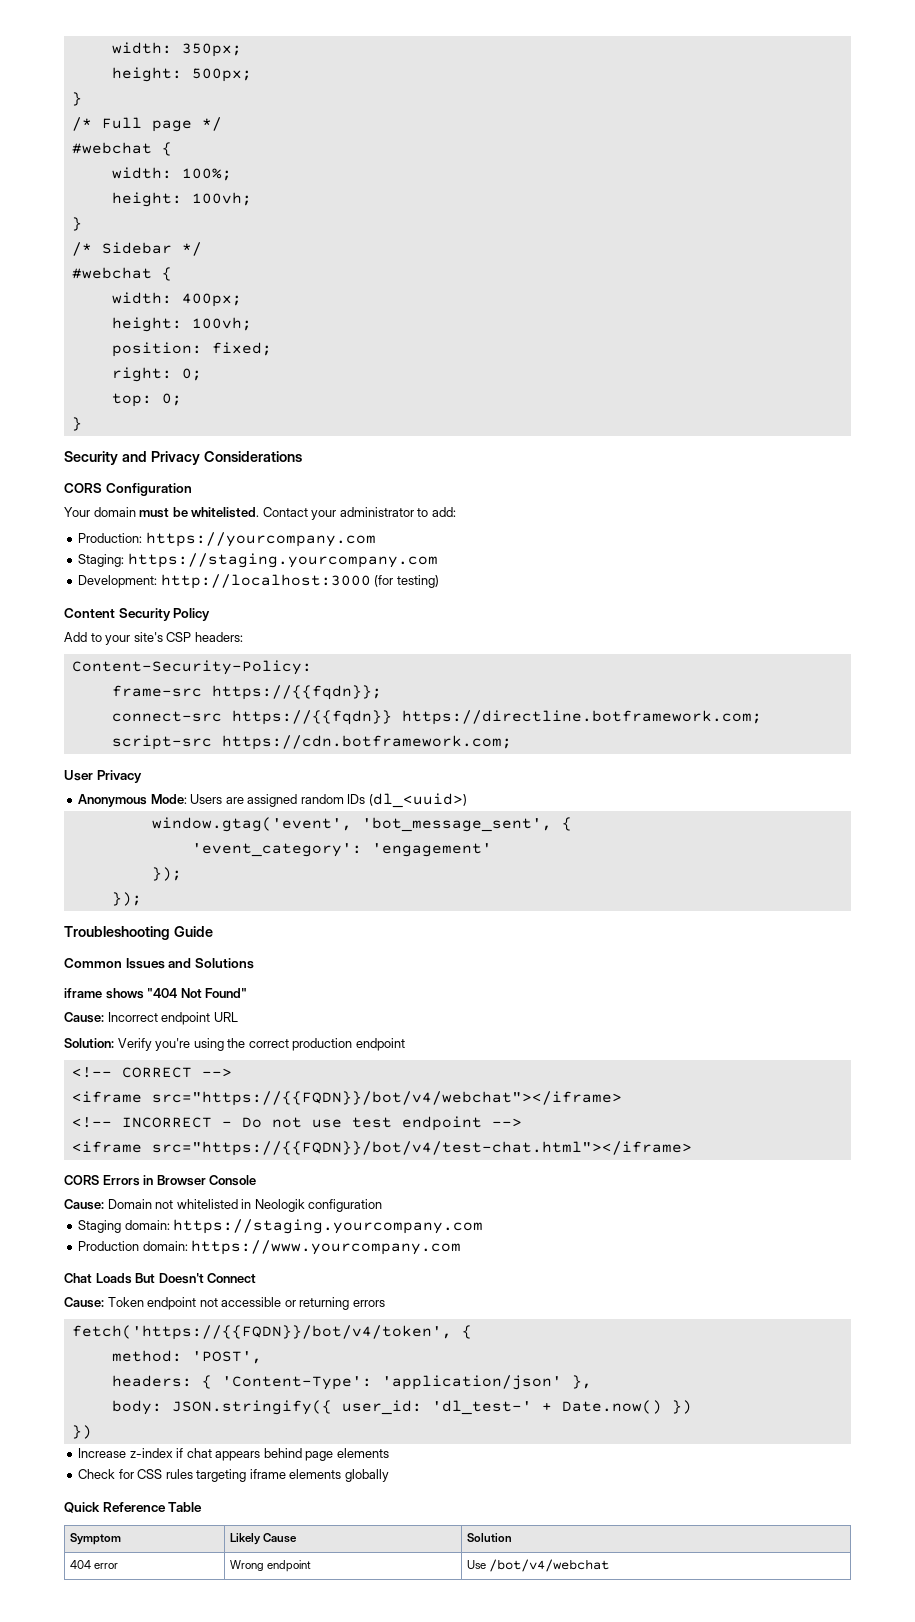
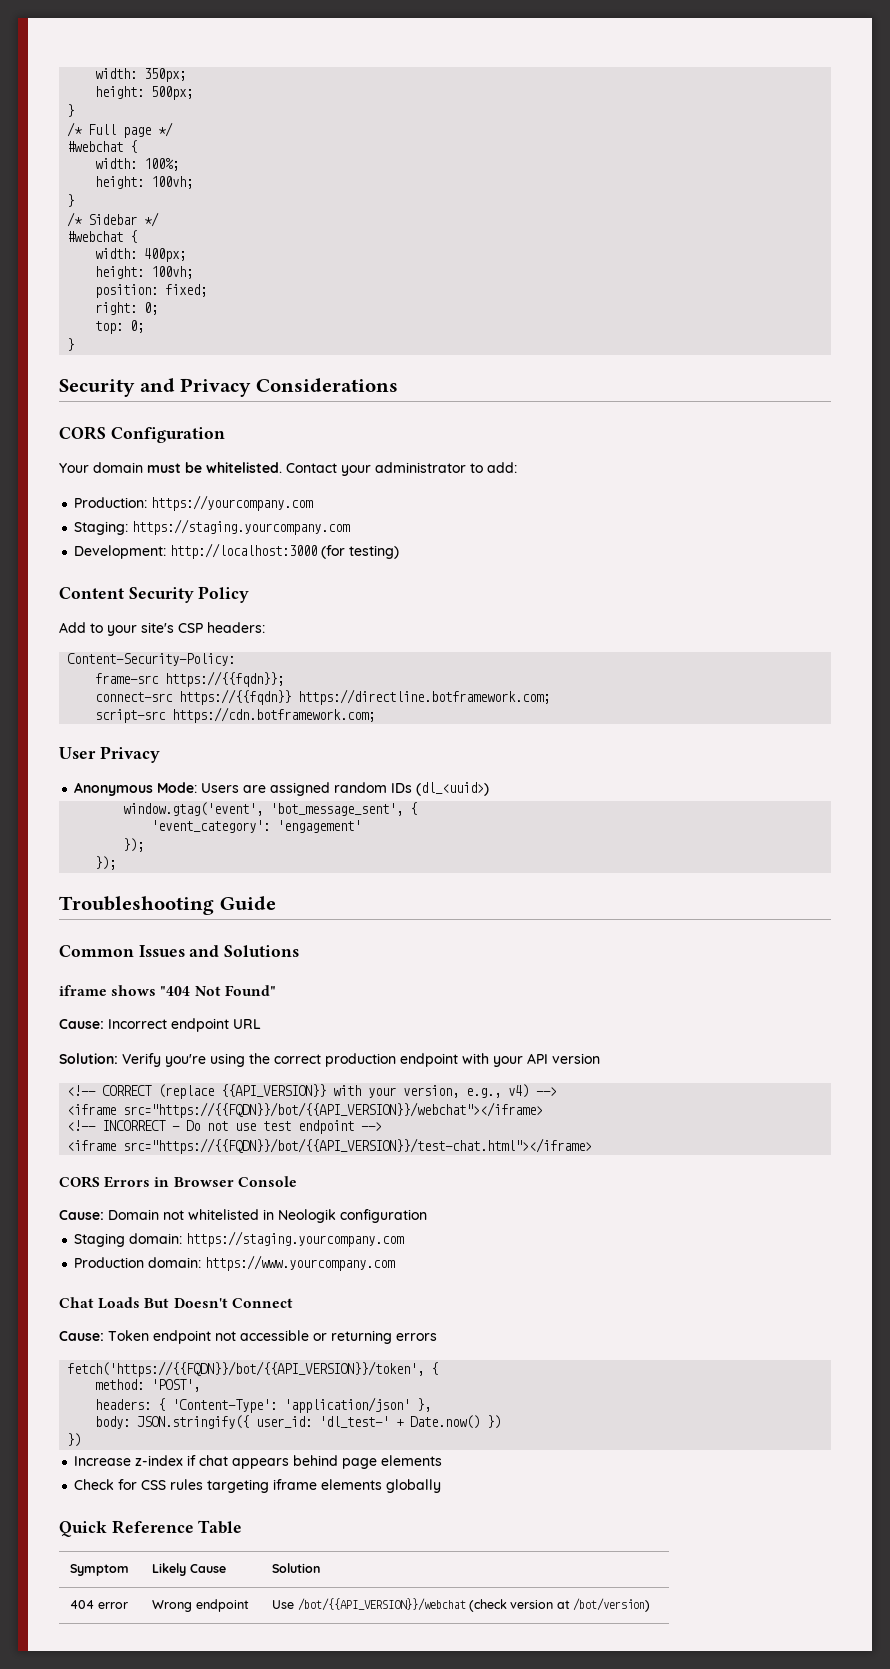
[71,1067,232,1078] [71,1091,622,1106] // <!-- CORRECT --> // <iframe src="https://{{FQDN}}/bot/v4/webchat"></iframe> -> [462,1053,600,1067] [67,1084,558,1099] [67,1102,544,1118] with your API version // <!-- CORRECT (replace {{API_VERSION}} with your version, e.g., v4) --> // <iframe src="https://{{FQDN}}/bot/{{API_VERSION}}/webchat"></iframe>
[151,1141,692,1156] src="https://{{FQDN}}/bot/v4/test-chat.html"></iframe> -> [123,1138,593,1154] src="https://{{FQDN}}/bot/{{API_VERSION}}/test-chat.html"></iframe>
[71,1325,452,1340] fetch('https://{{FQDN}}/bot/v4/token', -> [67,1361,425,1377] fetch('https://{{FQDN}}/bot/{{API_VERSION}}/token',
[489,1559,610,1572] /bot/v4/webchat -> [297,1598,651,1612] /bot/{{API_VERSION}}/webchat (check version at /bot/version)

